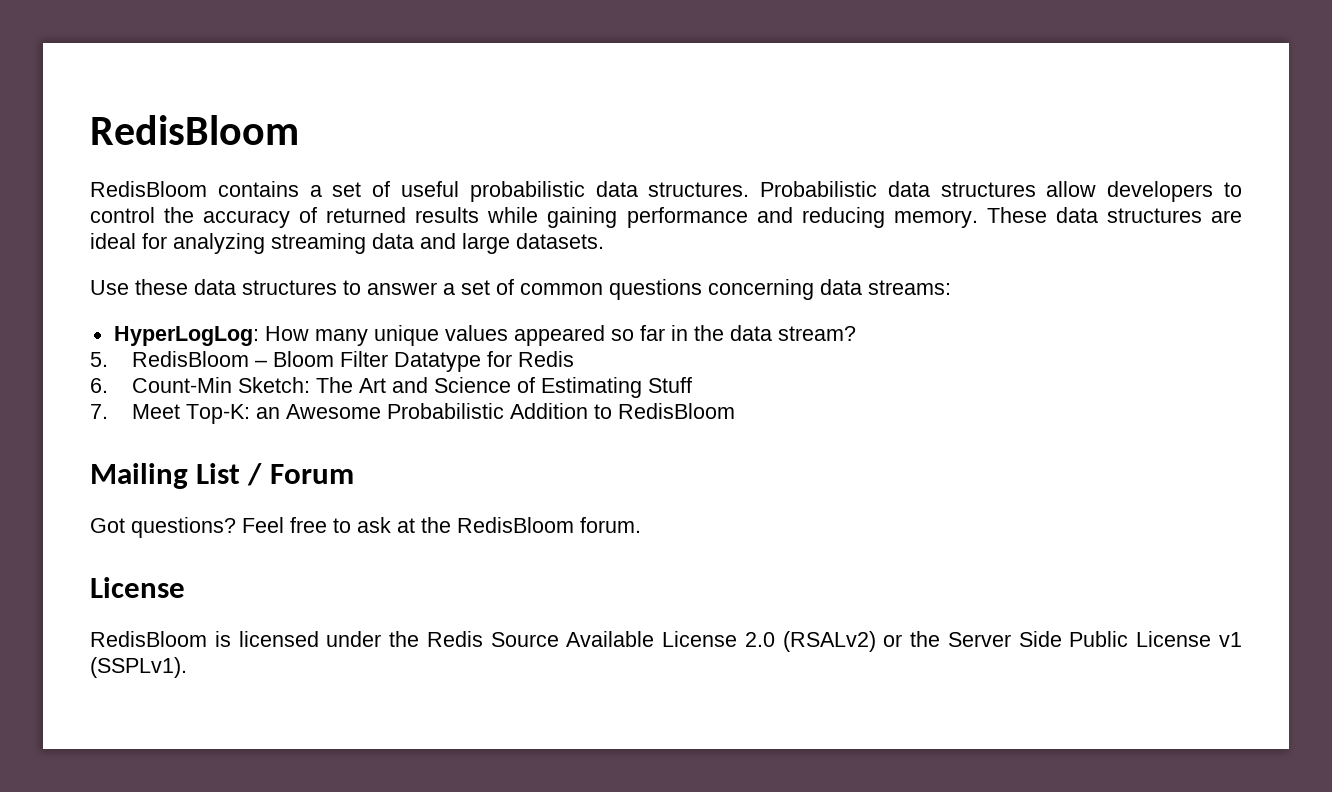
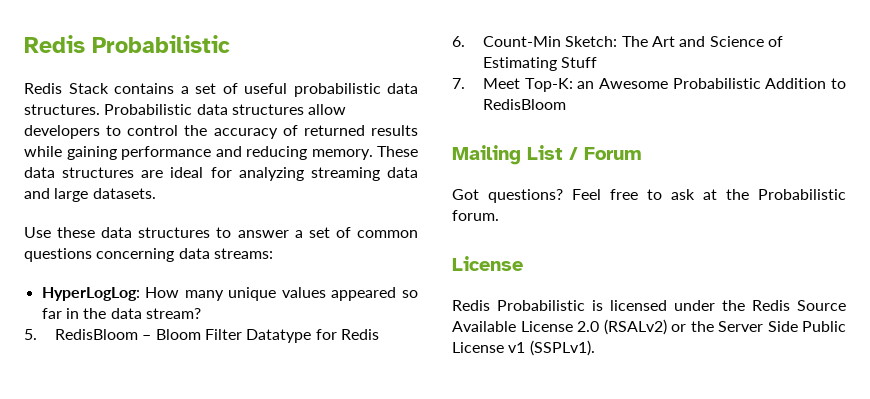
[90,115,299,145] [90,181,207,197] RedisBloom // RedisBloom -> [24,35,230,53] [24,83,109,94] Redis Probabilistic // Redis Stack
[457,517,574,533] RedisBloom -> [758,189,846,200] Probabilistic
[90,631,207,647] RedisBloom -> [452,300,585,311] Redis Probabilistic

